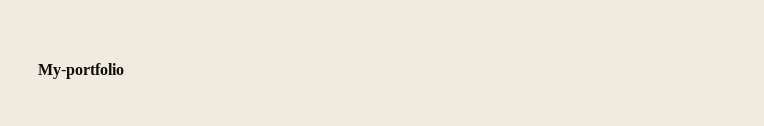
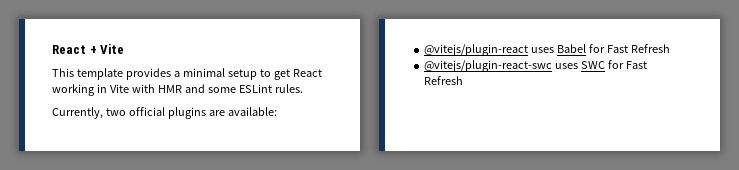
[38,63,124,79] My-portfolio -> [52,44,125,54] [52,68,322,80] [52,84,303,96] [52,107,277,119] [424,44,670,56] [424,60,647,72] [424,76,464,85] React + Vite // This template provides a minimal setup to get React working in Vite with HMR and some ESLint rules. // Currently, two official plugins are available: // @vitejs/plugin-react uses Babel for Fast Refresh // @vitejs/plugin-react-swc uses SWC for Fast Refresh

